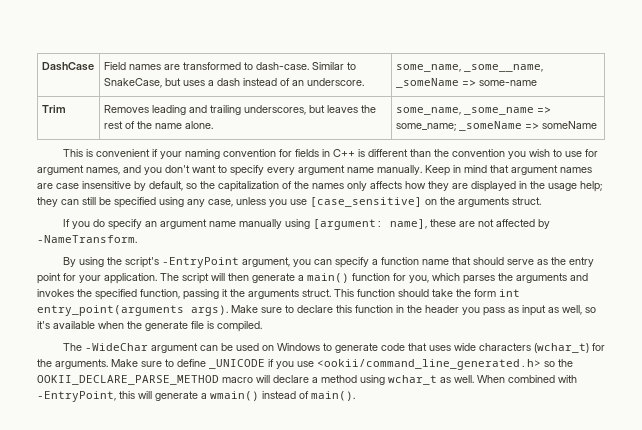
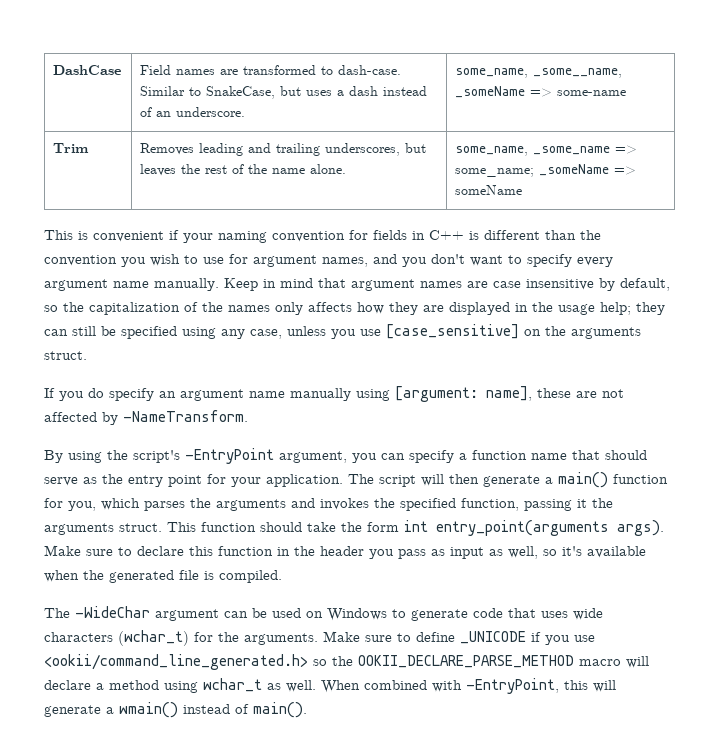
[145,321,188,331] generate -> [109,570,174,583] generated

